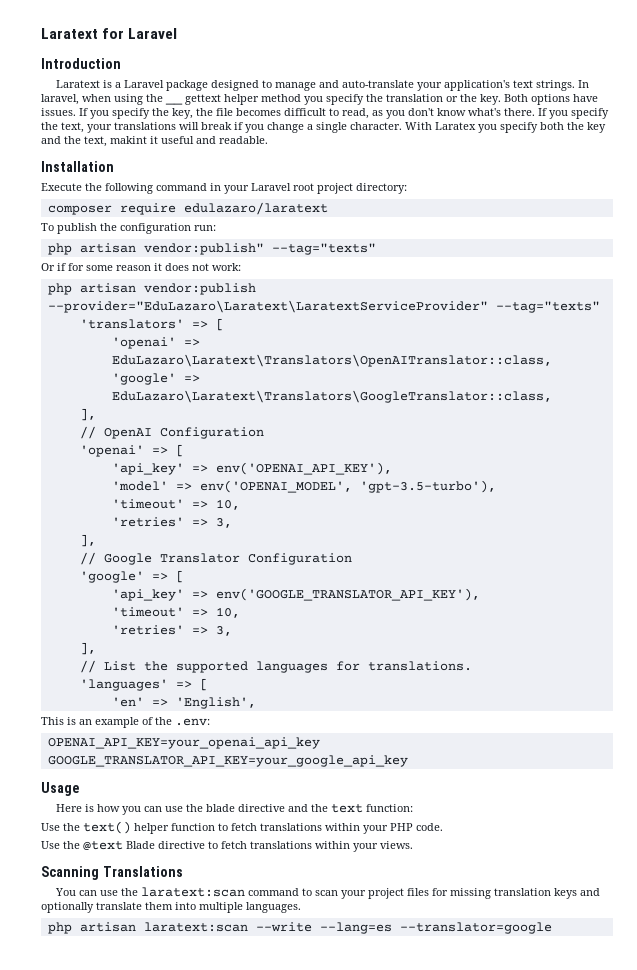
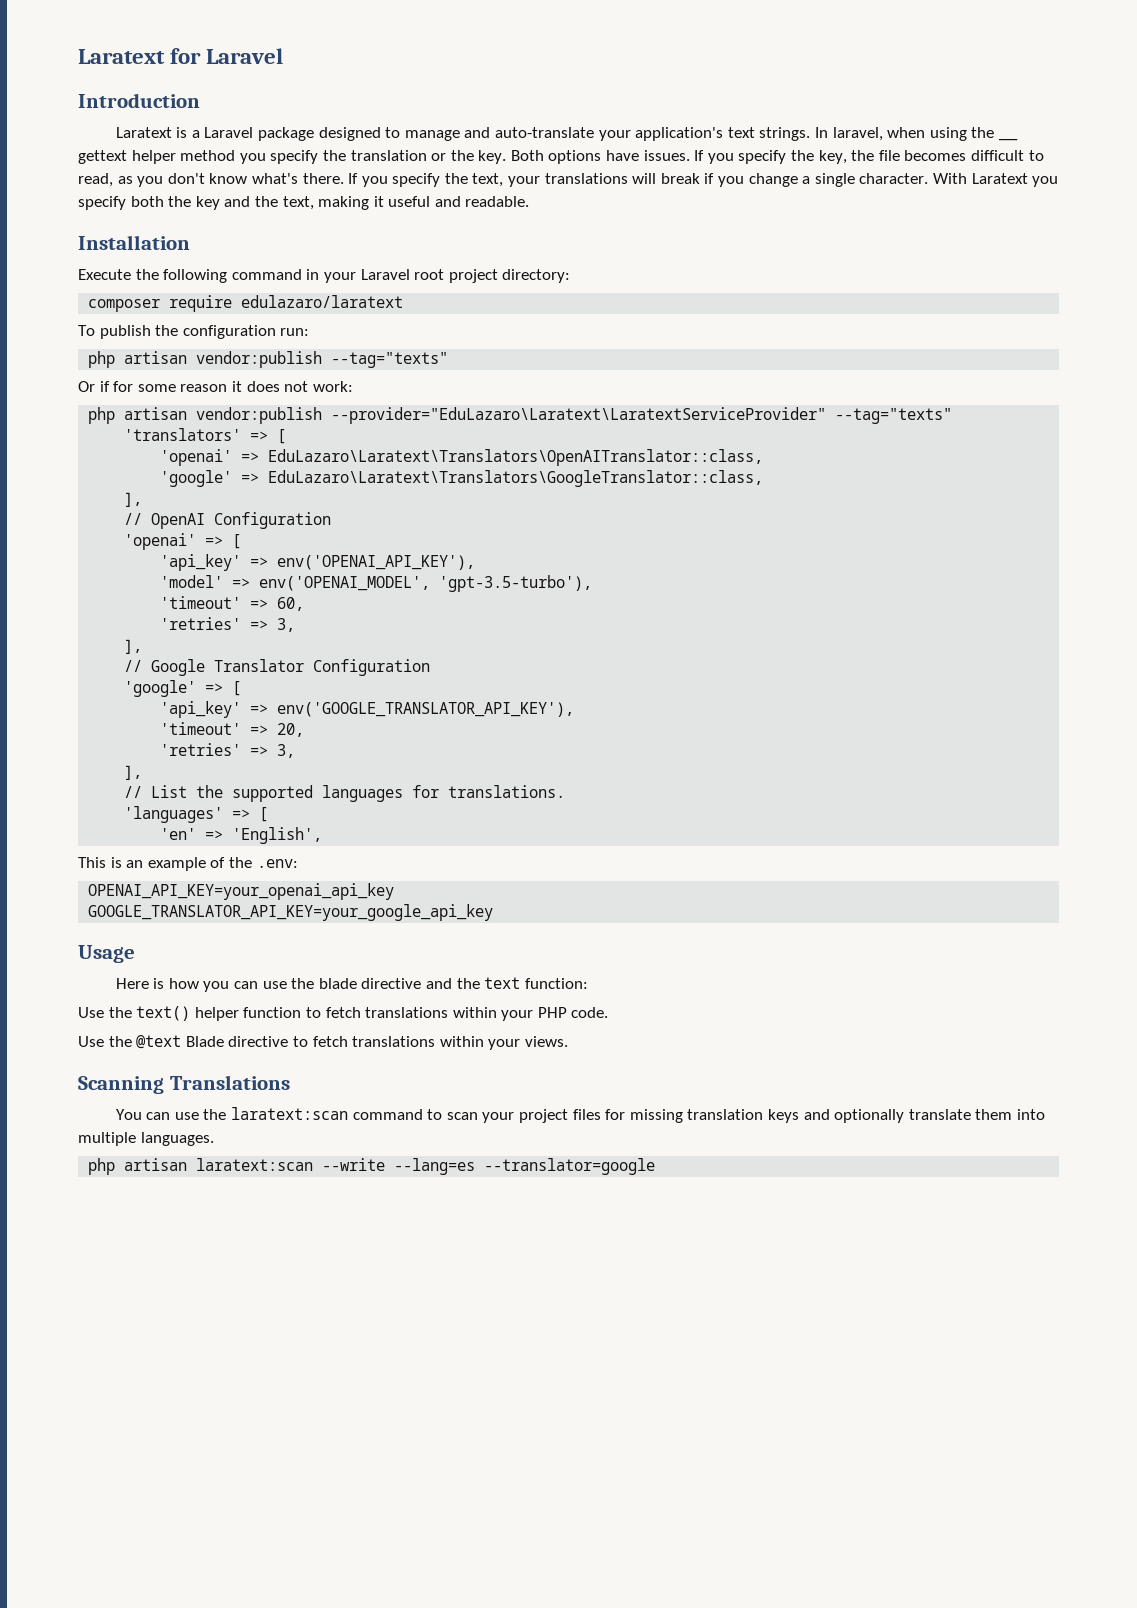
[435,122,476,130] Laratex -> [971,173,1028,184] Laratext
[110,136,147,144] makint -> [318,196,370,210] making
[143,243,264,255] vendor:publish" -> [196,351,323,368] vendor:publish
[215,499,240,510] 10, -> [277,597,305,611] 60,
[215,607,240,618] 10, -> [277,723,305,737] 20,

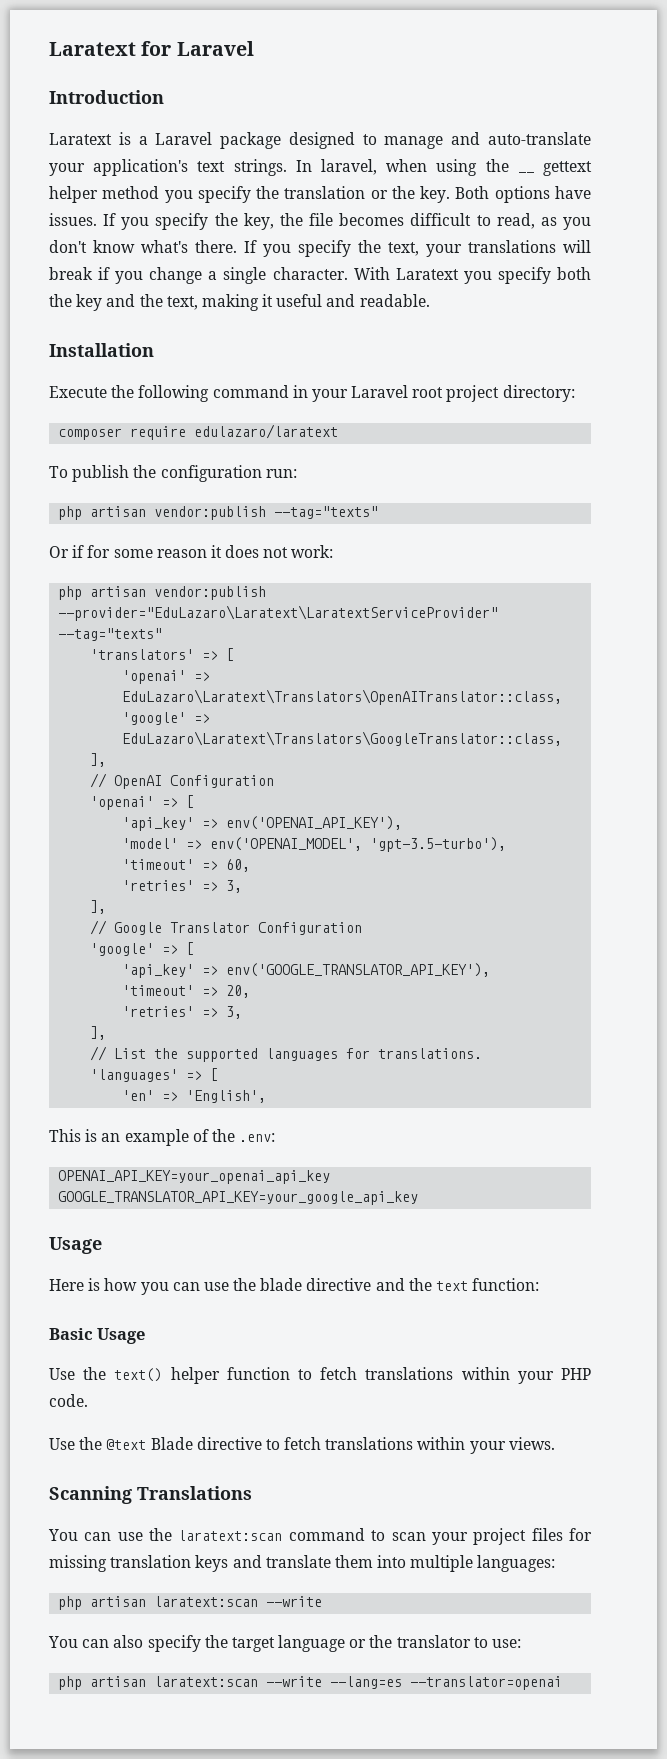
(588, 983) none -> [49,1328,146,1344] // Basic Usage
[834,1109,905,1123] optionally -> (262, 1561) none
[140,1132,214,1146] languages. -> [477,1555,556,1572] [58,1596,323,1610] [48,1635,522,1652] languages: // php artisan laratext:scan --write // You can also specify the target language or the translator to use:
[484,1158,656,1175] --translator=google -> [410,1676,563,1690] --translator=openai

